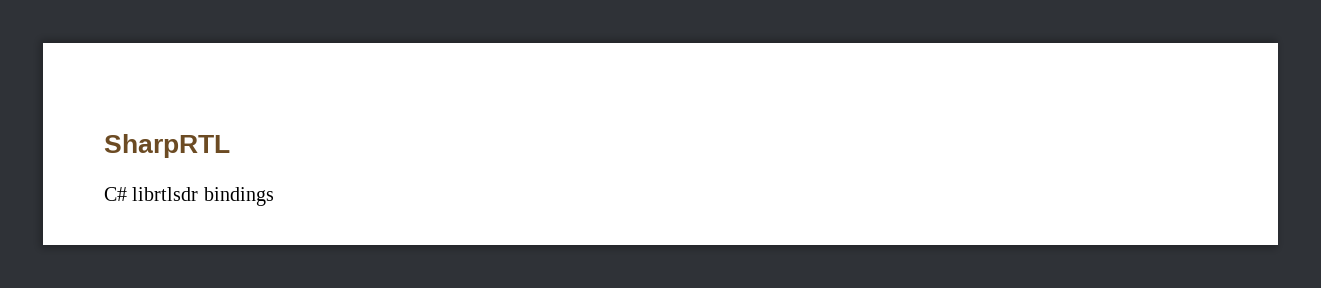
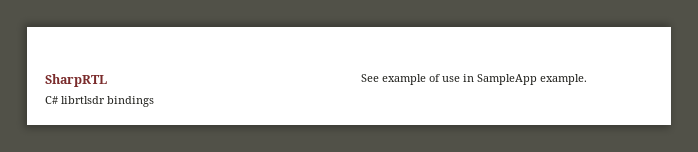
(274, 196) none -> [361,74,587,85] // See example of use in SampleApp example.

